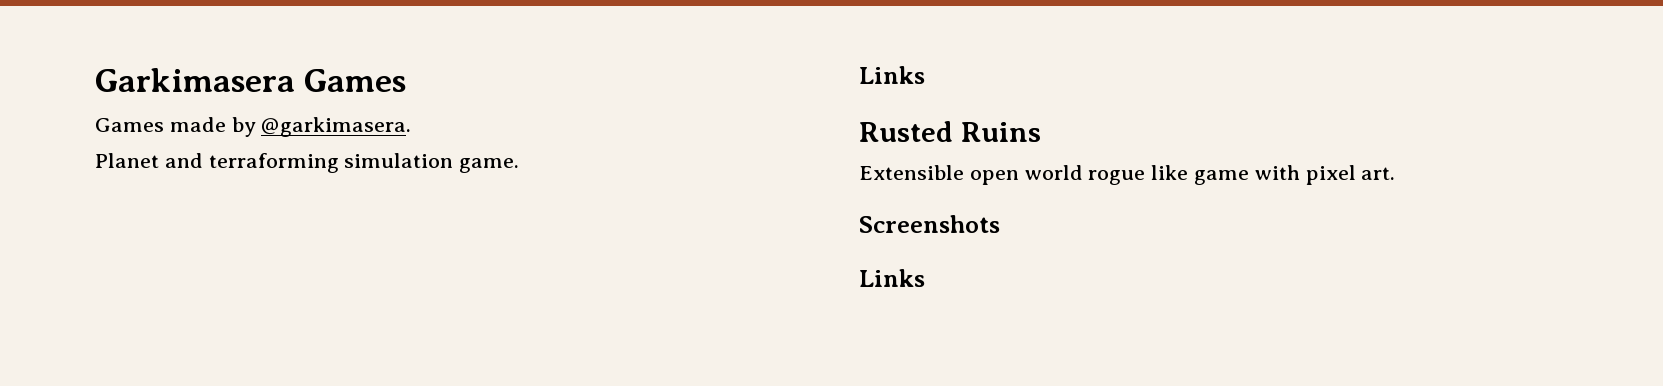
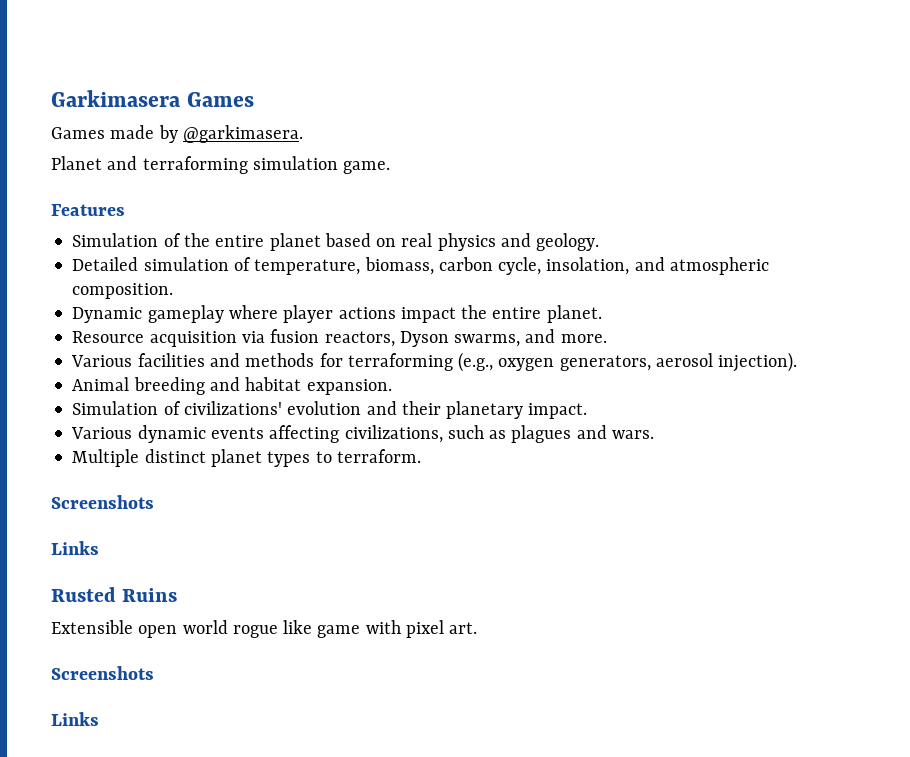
(520, 165) none -> [51,204,125,216] [72,233,600,251] [72,257,769,275] [72,283,174,299] [72,305,602,323] [72,329,607,347] [71,352,798,372] [72,377,392,395] [72,401,588,419] [71,425,654,443] [72,449,421,467] [51,495,154,509] // Features // Simulation of the entire planet based on real physics and geology. // Detailed simulation of temperature, biomass, carbon cycle, insolation, and atmospheric composition. // Dynamic gameplay where player actions impact the entire planet. // Resource acquisition via fusion reactors, Dyson swarms, and more. // Various facilities and methods for terraforming (e.g., oxygen generators, aerosol injection). // Animal breeding and habitat expansion. // Simulation of civilizations' evolution and their planetary impact. // Various dynamic events affecting civilizations, such as plagues and wars. // Multiple distinct planet types to terraform. // Screenshots

